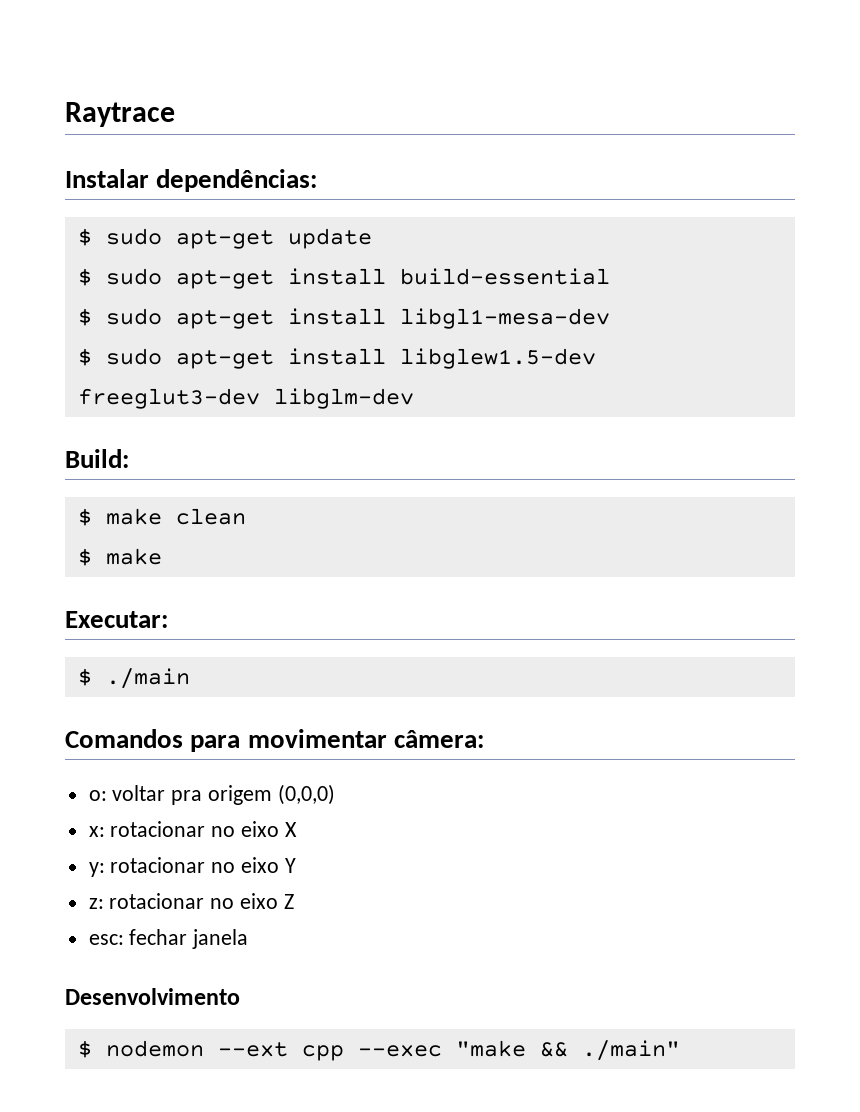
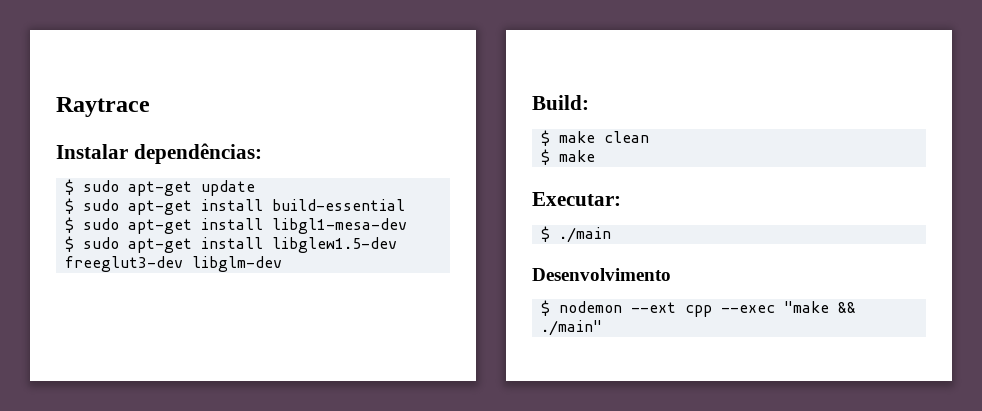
[65,729,484,752] [88,784,335,805] [88,821,297,837] [88,857,296,877] [88,893,294,909] [88,929,249,949] // Comandos para movimentar câmera: // o: voltar pra origem (0,0,0) // x: rotacionar no eixo X // y: rotacionar no eixo Y // z: rotacionar no eixo Z // esc: fechar janela -> (612, 235) none

